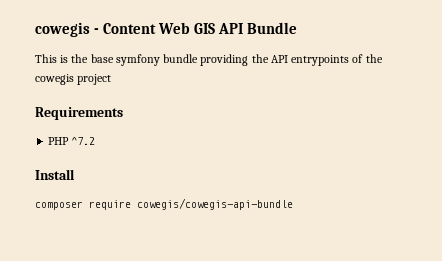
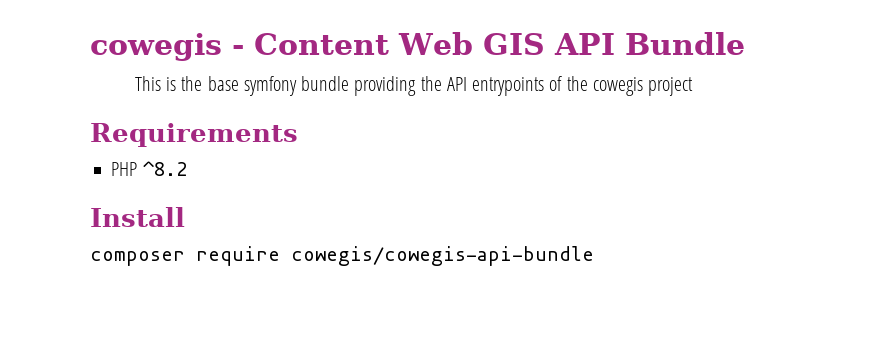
[71,137,96,145] ^7.2 -> [142,161,187,176] ^8.2

